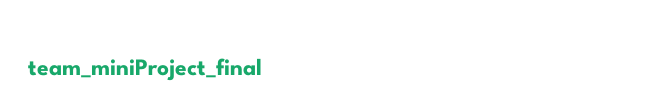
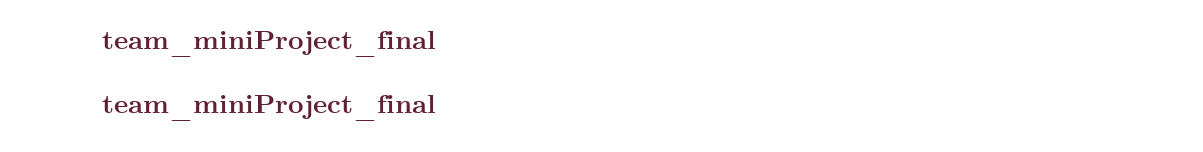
[28,58,262,81] team_miniProject_final -> [102,31,436,57] [102,95,436,121] team_miniProject_final // team_miniProject_final

